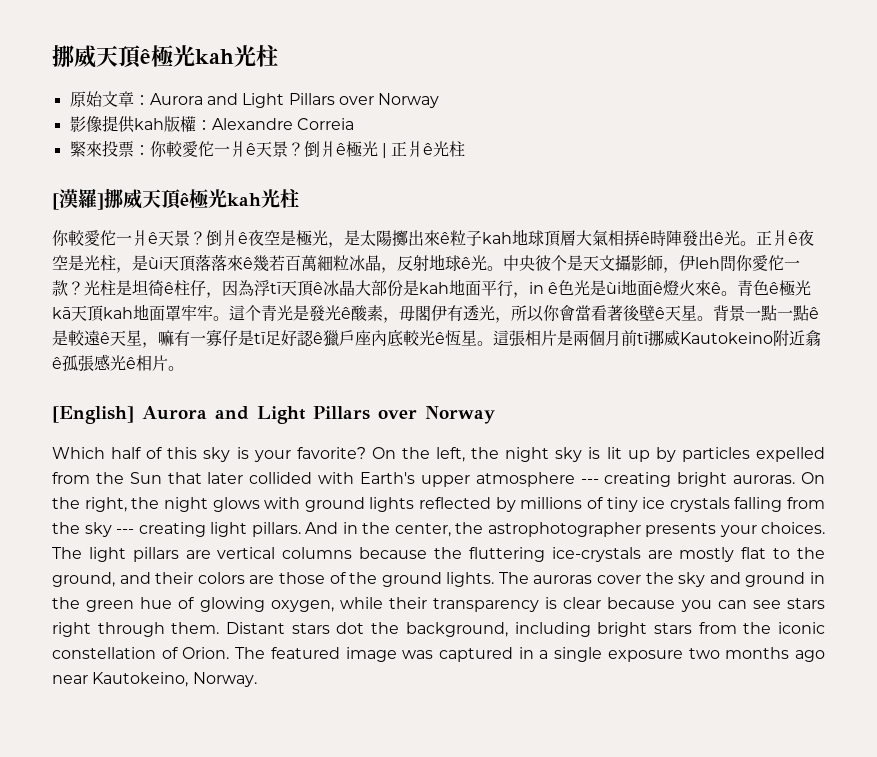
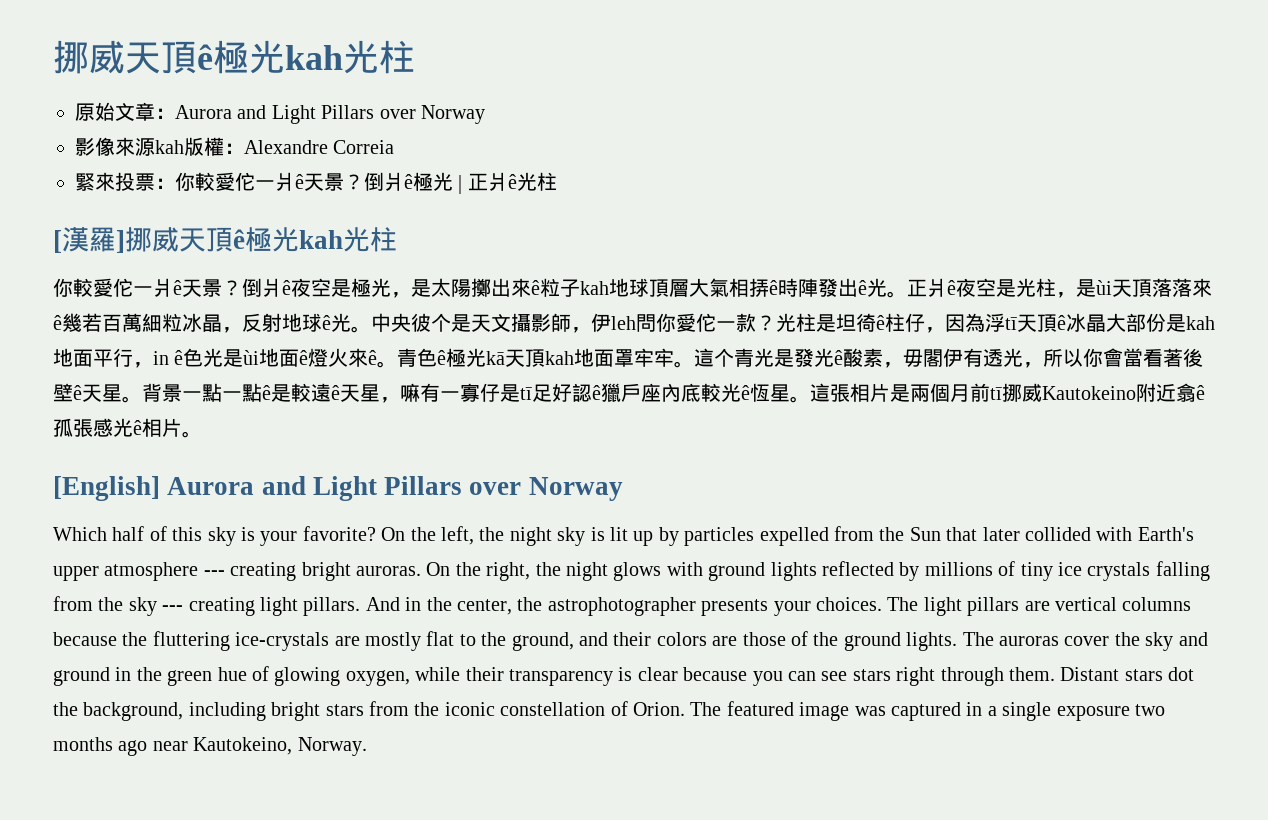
[101,115,135,133] 提供 -> [115,137,155,156] 來源

